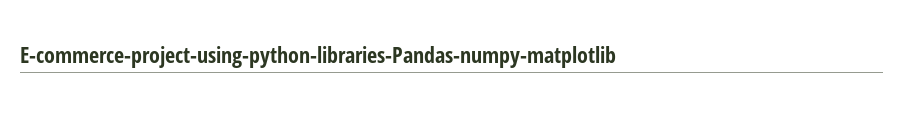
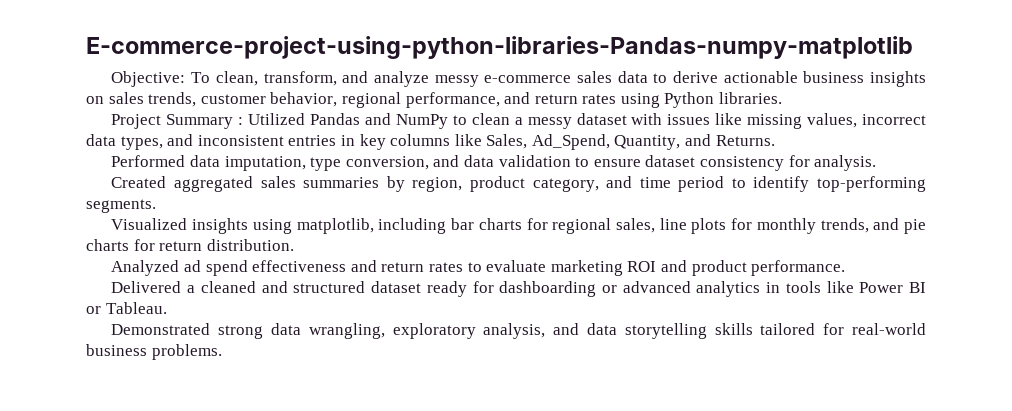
(616, 57) none -> [111,71,926,87] [86,92,783,108] [111,113,926,129] [86,134,775,150] [111,155,877,171] [111,176,926,192] [86,199,156,213] [111,218,926,234] [86,239,294,251] [111,260,846,276] [111,281,926,297] [86,302,167,314] [111,323,926,339] [86,344,222,360] // Objective: To clean, transform, and analyze messy e-commerce sales data to derive actionable business insights on sales trends, customer behavior, regional performance, and return rates using Python libraries. // Project Summary : Utilized Pandas and NumPy to clean a messy dataset with issues like missing values, incorrect data types, and inconsistent entries in key columns like Sales, Ad_Spend, Quantity, and Returns. // Performed data imputation, type conversion, and data validation to ensure dataset consistency for analysis. // Created aggregated sales summaries by region, product category, and time period to identify top-performing segments. // Visualized insights using matplotlib, including bar charts for regional sales, line plots for monthly trends, and pie charts for return distribution. // Analyzed ad spend effectiveness and return rates to evaluate marketing ROI and product performance. // Delivered a cleaned and structured dataset ready for dashboarding or advanced analytics in tools like Power BI or Tableau. // Demonstrated strong data wrangling, exploratory analysis, and data storytelling skills tailored for real-world business problems.

